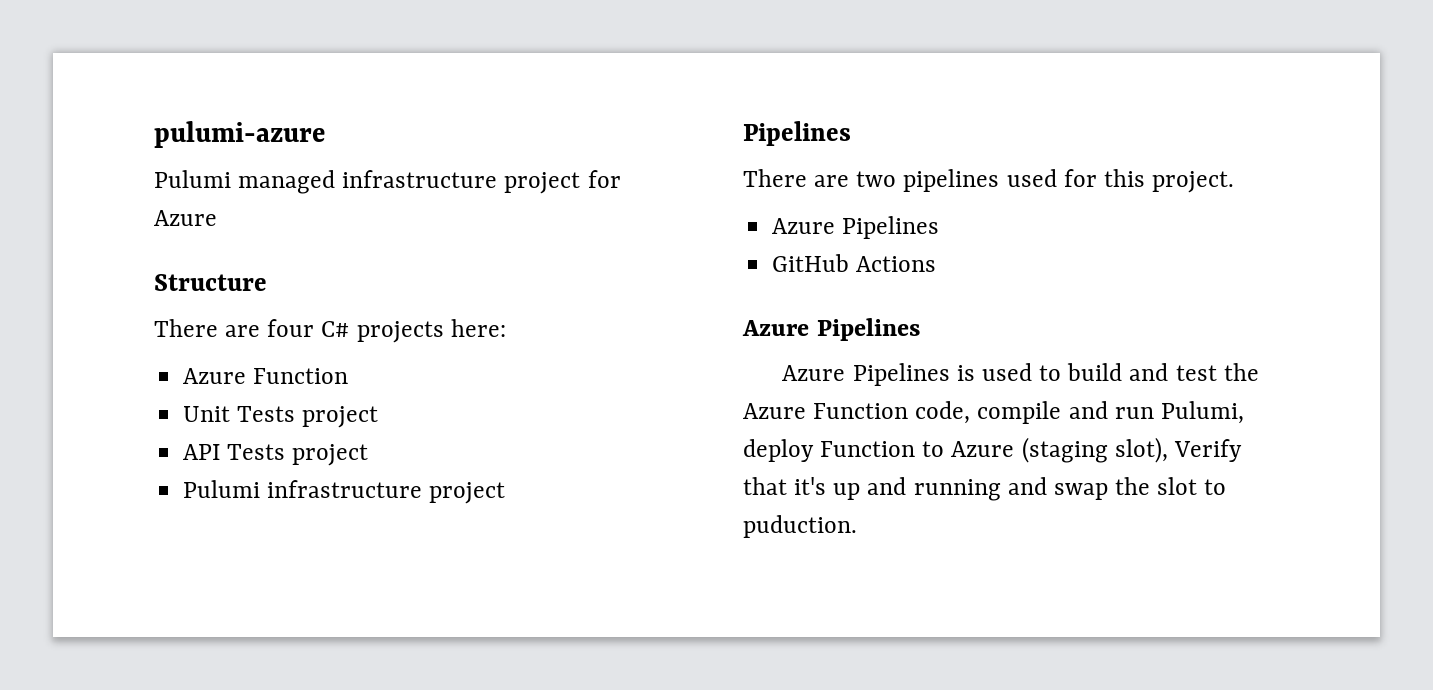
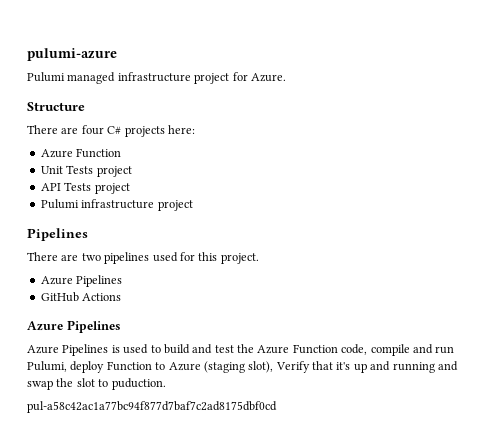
[154,210,217,226] Azure -> [250,73,286,82] Azure.
(857, 526) none -> [27,401,277,413] // pul-a58c42ac1a77bc94f877d7baf7c2ad8175dbf0cd

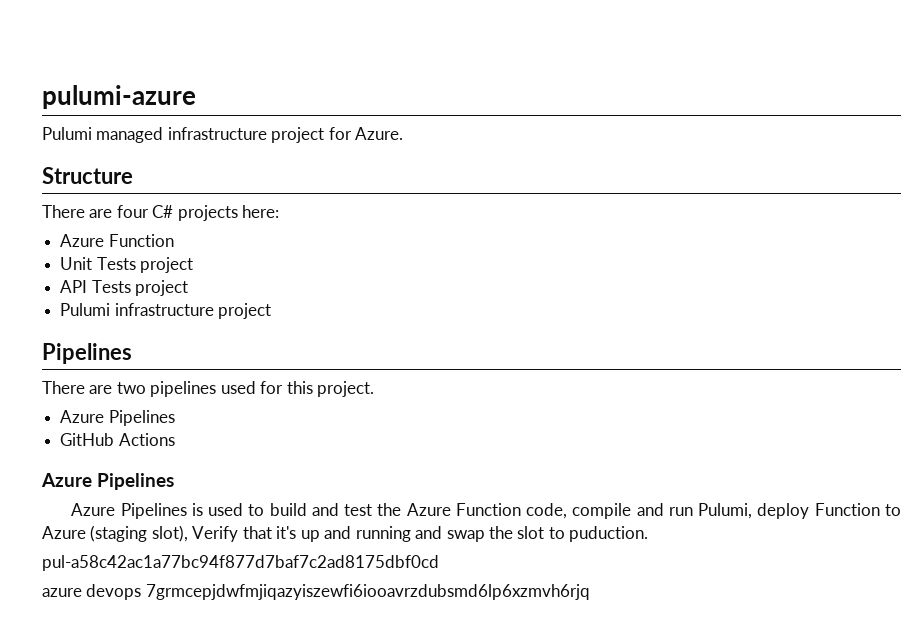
(277, 407) none -> [42,584,590,600] // azure devops 7grmcepjdwfmjiqazyiszewfi6iooavrzdubsmd6lp6xzmvh6rjq

